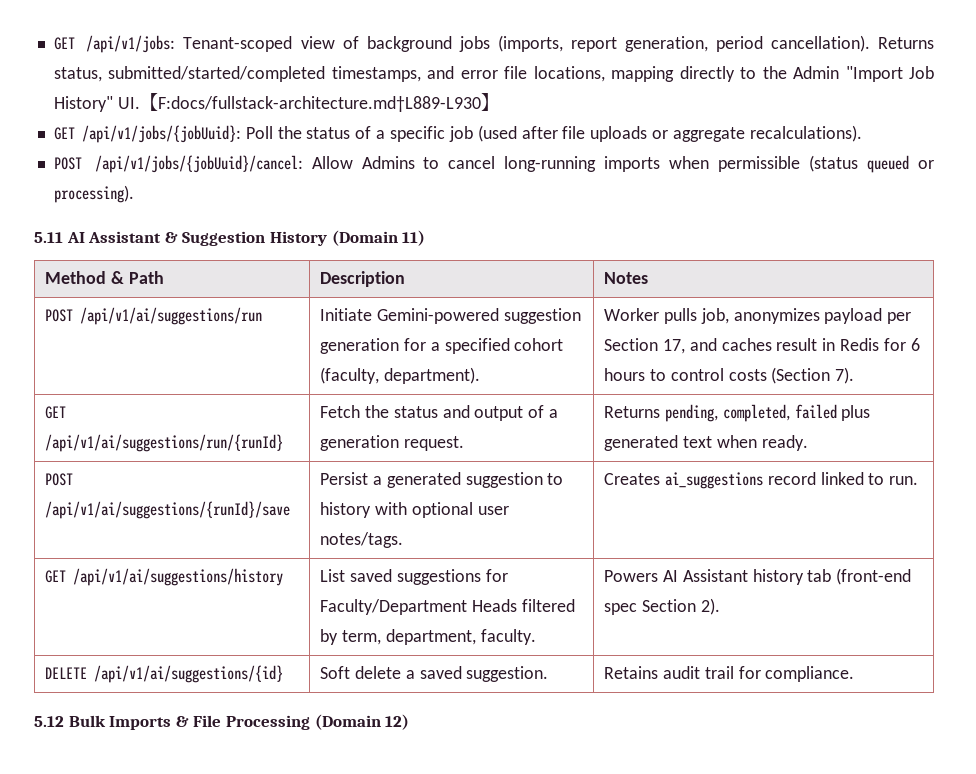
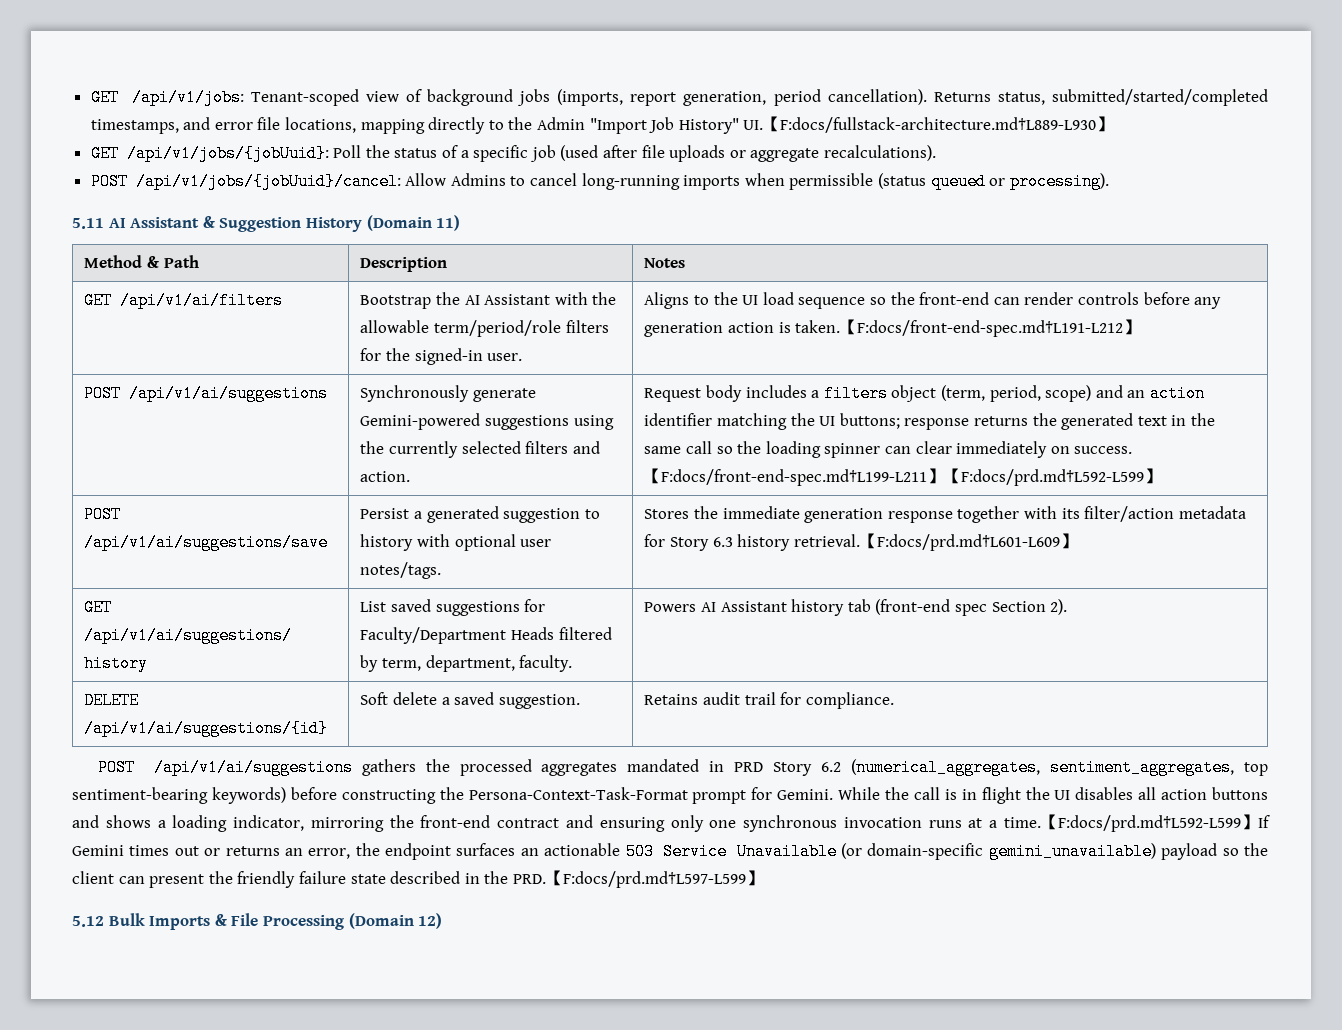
[44,307,262,325] [319,308,581,324] [319,338,564,354] [319,367,480,384] [603,308,912,324] [603,338,920,354] [603,367,855,384] [44,406,66,419] [44,434,283,452] [319,405,559,421] [319,435,464,451] [603,404,871,422] [603,435,808,451] [44,473,73,486] [44,501,290,519] POST /api/v1/ai/suggestions/run | Initiate Gemini-powered suggestion generation for a specified cohort (faculty, department). | Worker pulls job, anonymizes payload per Section 17, and caches result in Redis for 6 hours to control costs (Section 7). // GET /api/v1/ai/suggestions/run/{runId} | Fetch the status and output of a generation request. | Returns pending, completed, failed plus generated text when ready. // POST /api/v1/ai/suggestions/{runId}/save -> [84,292,284,309] [360,292,617,309] [360,320,609,337] [360,348,523,365] [644,292,1222,309] [644,319,1141,337] [84,385,329,402] [360,385,537,402] [360,413,614,430] [360,441,600,458] [360,471,411,482] [644,385,1205,402] [644,413,1215,430] [644,441,1133,458] [644,468,1162,486] [84,506,122,523] [84,534,329,551] GET /api/v1/ai/filters | Bootstrap the AI Assistant with the allowable term/period/role filters for the signed-in user. | Aligns to the UI load sequence so the front-end can render controls before any generation action is taken.【F:docs/front-end-spec.md†L191-L212】 // POST /api/v1/ai/suggestions | Synchronously generate Gemini-powered suggestions using the currently selected filters and action. | Request body includes a filters object (term, period, scope) and an action identifier matching the UI buttons; response returns the generated text in the same call so the loading spinner can clear immediately on success.【F:docs/front-end-spec.md†L199-L211】【F:docs/prd.md†L592-L599】 // POST /api/v1/ai/suggestions/save
[603,472,919,489] Creates ai_suggestions record linked to run. -> [644,506,1246,523] [644,533,1077,551] Stores the immediate generation response together with its filter/action metadata for Story 6.3 history retrieval.【F:docs/prd.md†L601-L609】
(855, 674) none -> [98,759,1268,776] [72,787,1268,804] [72,814,1271,832] [72,843,1268,860] [72,870,763,888] // POST /api/v1/ai/suggestions gathers the processed aggregates mandated in PRD Story 6.2 (numerical_aggregates, sentiment_aggregates, top sentiment-bearing keywords) before constructing the Persona-Context-Task-Format prompt for Gemini. While the call is in flight the UI disables all action buttons and shows a loading indicator, mirroring the front-end contract and ensuring only one synchronous invocation runs at a time.【F:docs/prd.md†L592-L599】If Gemini times out or returns an error, the endpoint surfaces an actionable 503 Service Unavailable (or domain-specific gemini_unavailable) payload so the client can present the friendly failure state described in the PRD.【F:docs/prd.md†L597-L599】

